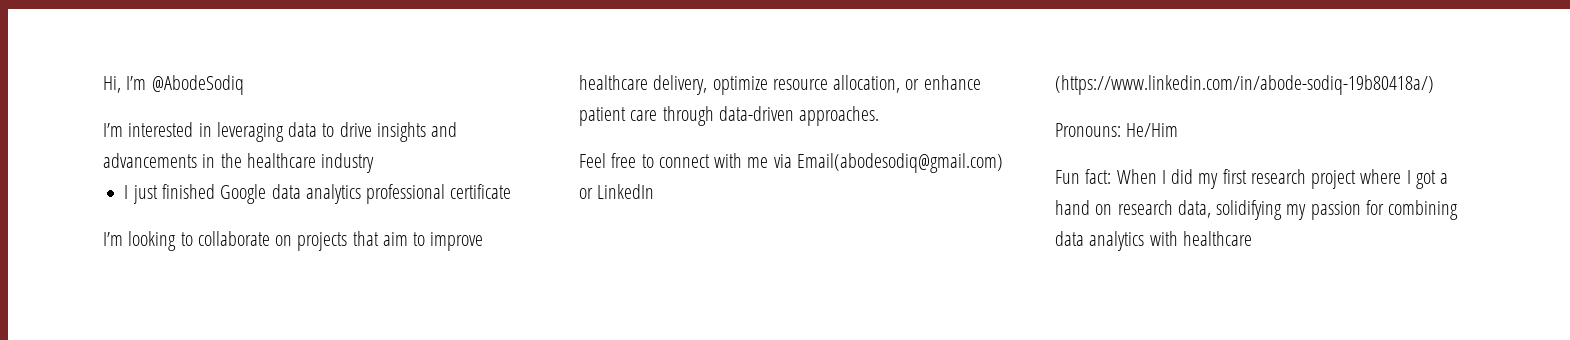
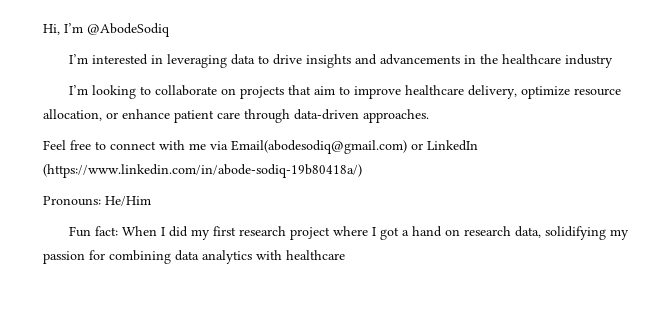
[124,184,512,204] // I just finished Google data analytics professional certificate -> (614, 61) none

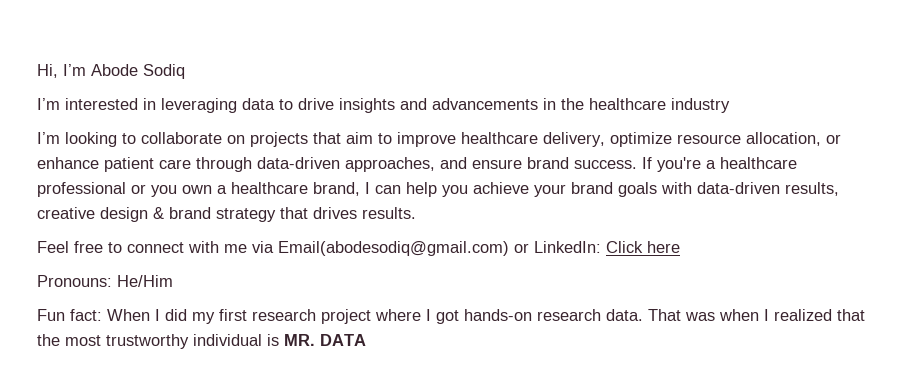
[87,23,170,37] @AbodeSodiq -> [91,64,185,79] Abode Sodiq
[363,109,429,123] approaches. -> [345,157,797,172] [37,182,839,197] [37,207,416,222] approaches, and ensure brand success. If you're a healthcare professional or you own a healthcare brand, I can help you achieve your brand goals with data-driven results, creative design & brand strategy that drives results.
[427,140,478,151] [43,164,362,178] LinkedIn (https://www.linkedin.com/in/abode-sodiq-19b80418a/) -> [534,241,680,253] LinkedIn: Click here
[402,226,630,240] [43,250,345,264] a hand on research data, solidifying my passion for combining data analytics with healthcare -> [464,309,865,321] [37,334,366,349] hands-on research data. That was when I realized that the most trustworthy individual is MR. DATA

